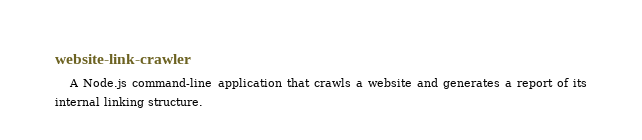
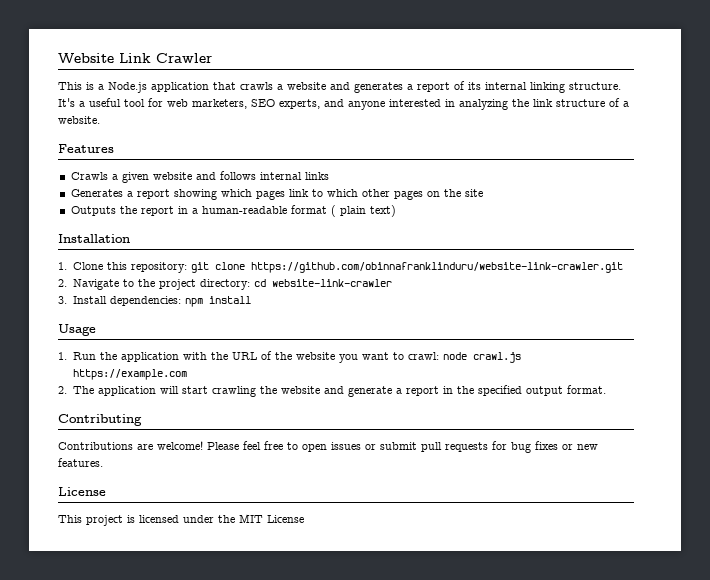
[55,54,191,64] [69,78,213,89] website-link-crawler // A Node.js command-line -> [58,53,212,63] [58,82,147,93] Website Link Crawler // This is a Node.js
(203, 102) none -> [58,98,629,110] [58,116,100,124] [58,144,114,153] [70,171,329,183] [70,189,483,200] [70,205,396,217] [58,234,130,243] [58,262,623,273] [58,279,392,290] [58,296,251,307] [58,324,96,336] [58,351,521,363] [72,369,187,380] [58,385,606,397] [58,414,142,426] [58,441,598,453] [58,458,103,467] [58,487,106,496] [58,514,304,526] It's a useful tool for web marketers, SEO experts, and anyone interested in analyzing the link structure of a website. // Features // Crawls a given website and follows internal links // Generates a report showing which pages link to which other pages on the site // Outputs the report in a human-readable format ( plain text) // Installation // 1. Clone this repository: git clone https://github.com/obinnafranklinduru/website-link-crawler.git // 2. Navigate to the project directory: cd website-link-crawler // 3. Install dependencies: npm install // Usage // 1. Run the application with the URL of the website you want to crawl: node crawl.js https://example.com // 2. The application will start crawling the website and generate a report in the specified output format. // Contributing // Contributions are welcome! Please feel free to open issues or submit pull requests for bug fixes or new features. // License // This project is licensed under the MIT License

